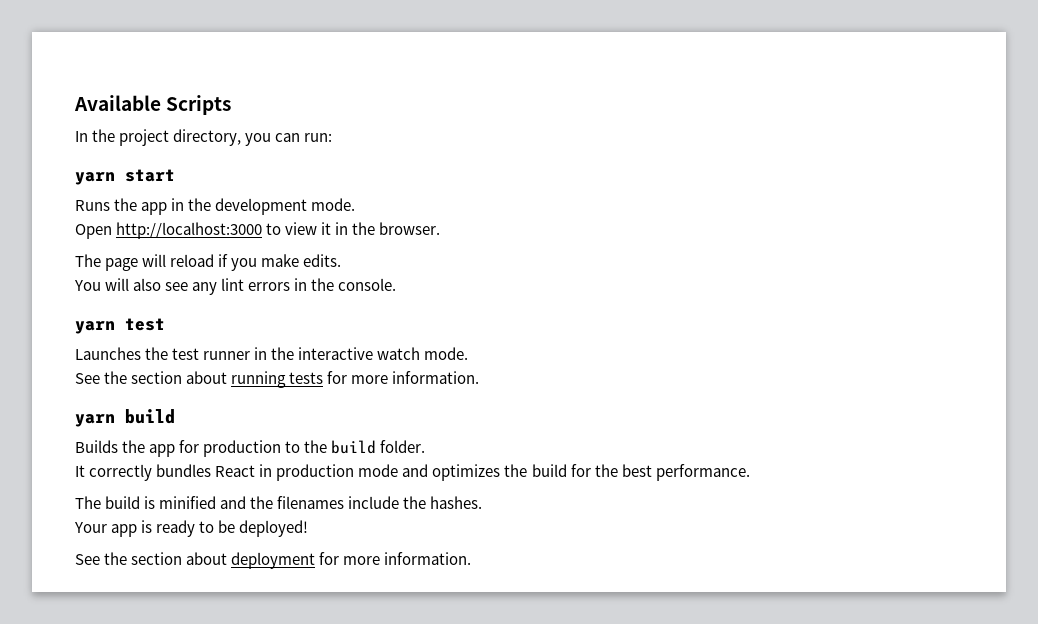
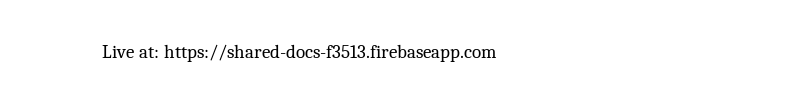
[74,95,232,115] [75,129,333,146] [75,169,175,185] [75,198,356,215] [75,222,441,239] [75,254,342,271] [74,278,397,295] [75,318,165,334] [75,347,469,360] [75,371,480,388] [75,409,175,427] [75,440,426,457] [75,464,750,481] [75,496,483,509] [74,520,309,537] [75,552,472,569] Available Scripts // In the project directory, you can run: // yarn start // Runs the app in the development mode. // Open http://localhost:3000 to view it in the browser. // The page will reload if you make edits. // You will also see any lint errors in the console. // yarn test // Launches the test runner in the interactive watch mode. // See the section about running tests for more information. // yarn build // Builds the app for production to the build folder. // It correctly bundles React in production mode and optimizes the build for the best performance. // The build is minified and the filenames include the hashes. // Your app is ready to be deployed! // See the section about deployment for more information. -> [102,44,498,62] Live at: https://shared-docs-f3513.firebaseapp.com

